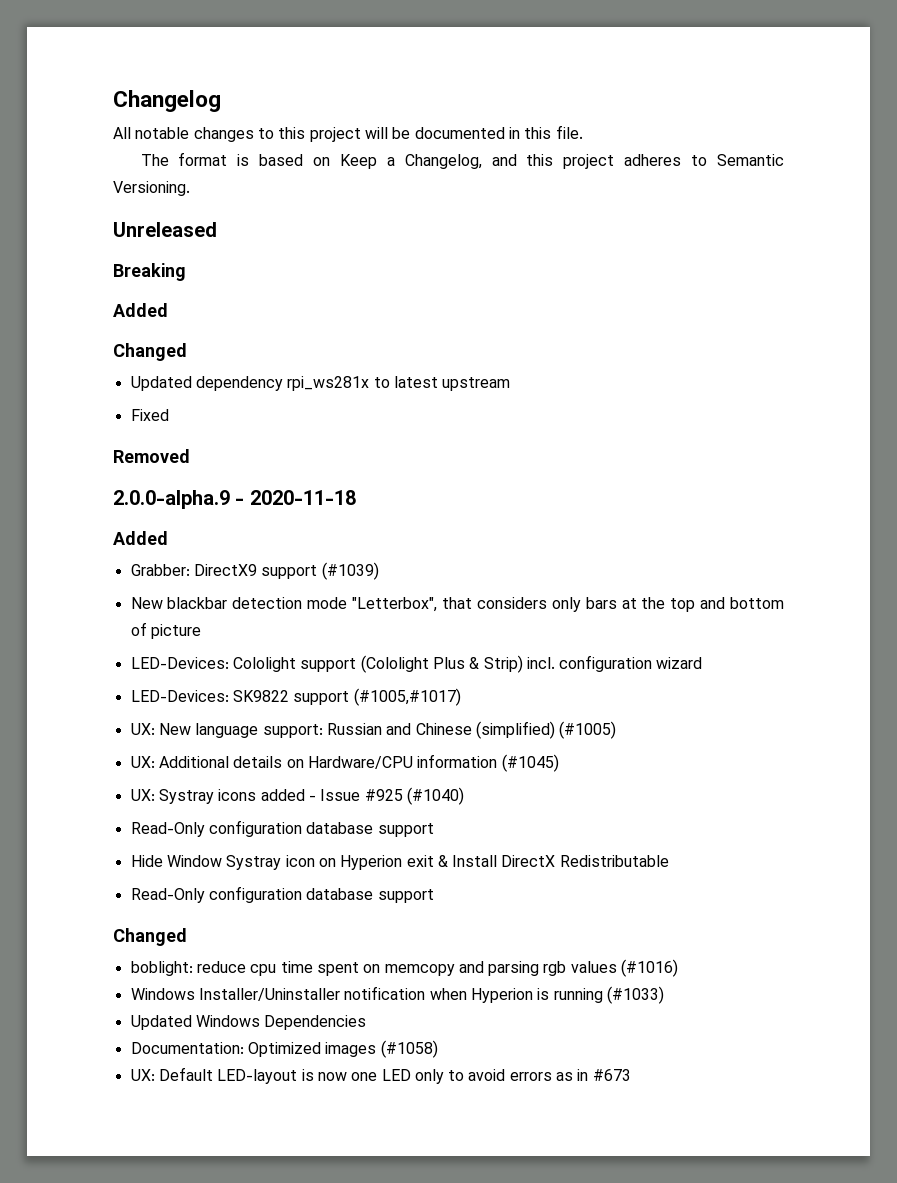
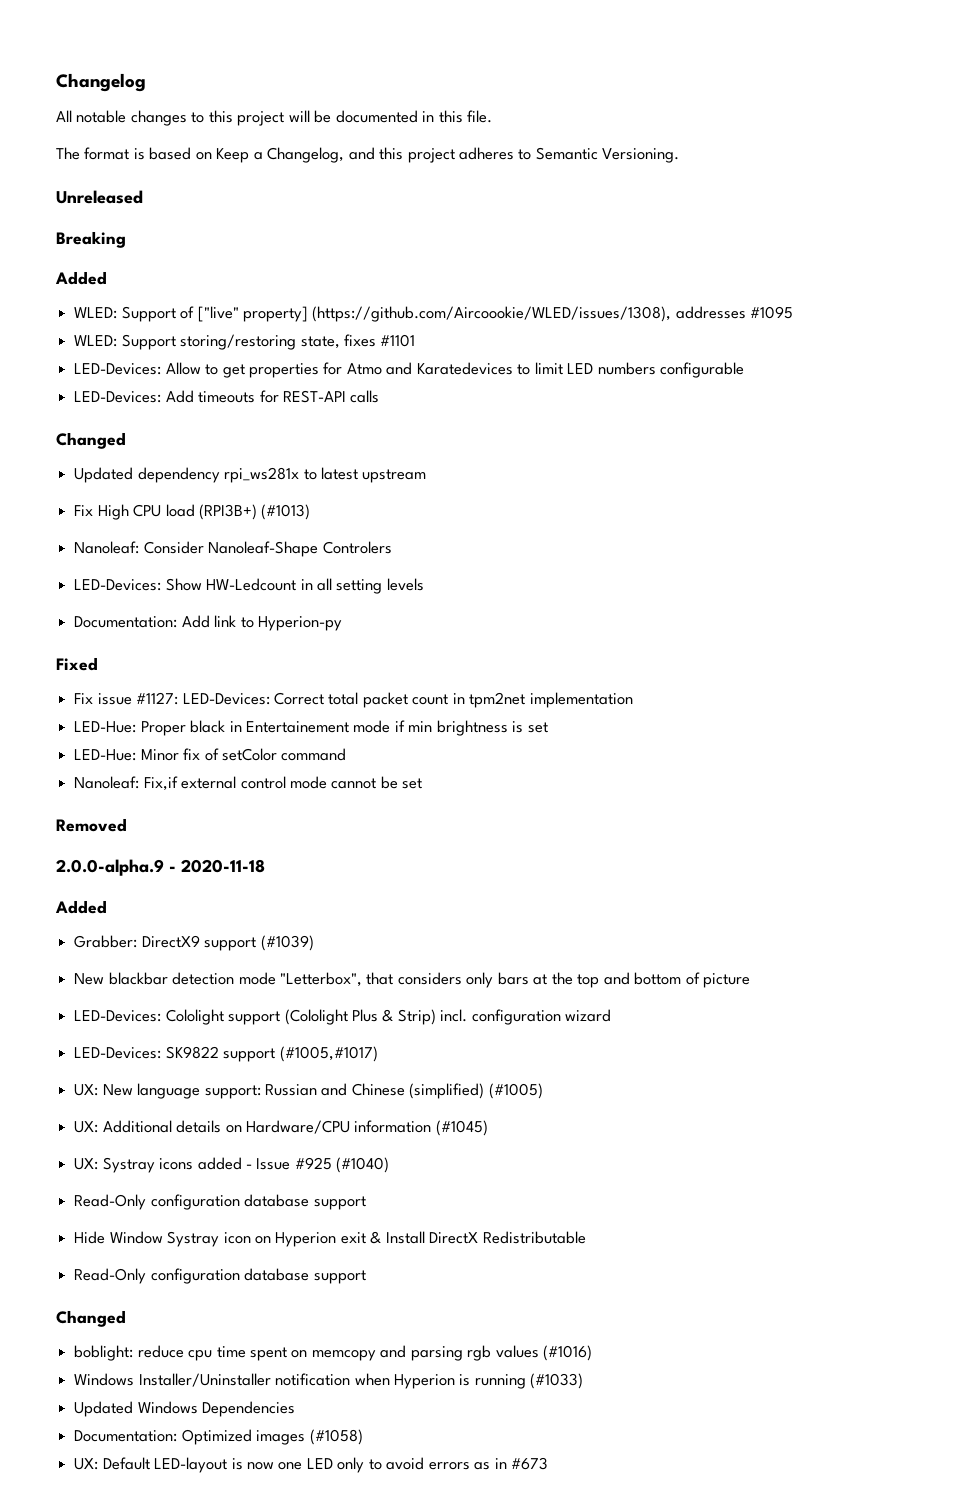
(168, 310) none -> [74,306,794,322] [74,334,416,350] [74,362,745,378] [74,390,380,403] // WLED: Support of ["live" property] (https://github.com/Aircoookie/WLED/issues/1308), addresses #1095 // WLED: Support storing/restoring state, fixes #1101 // LED-Devices: Allow to get properties for Atmo and Karatedevices to limit LED numbers configurable // LED-Devices: Add timeouts for REST-API calls
[130,409,169,421] Fixed -> [74,504,311,520] [74,541,392,557] [74,578,424,594] [74,615,342,631] [56,657,98,671] [74,692,633,708] [74,720,548,736] [74,748,347,761] [74,776,423,791] Fix High CPU load (RPI3B+) (#1013) // Nanoleaf: Consider Nanoleaf-Shape Controlers // LED-Devices: Show HW-Ledcount in all setting levels // Documentation: Add link to Hyperion-py // Fixed // Fix issue #1127: LED-Devices: Correct total packet count in tpm2net implementation // LED-Hue: Proper black in Entertainement mode if min brightness is set // LED-Hue: Minor fix of setColor command // Nanoleaf: Fix,if external control mode cannot be set

